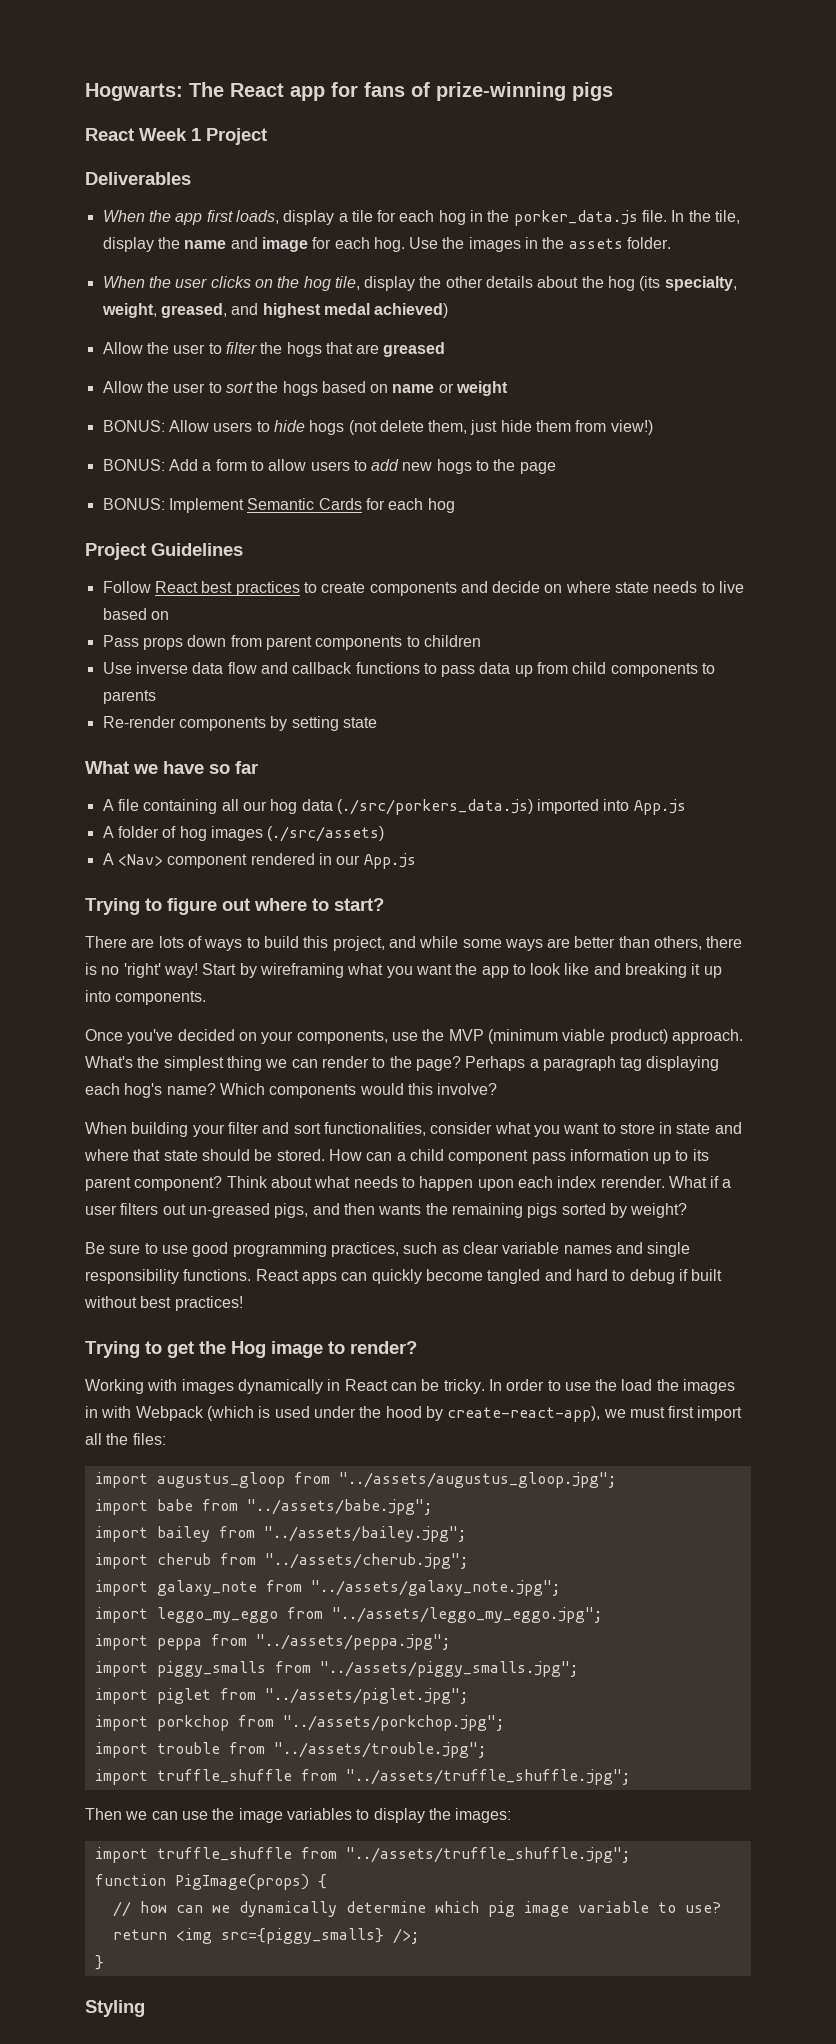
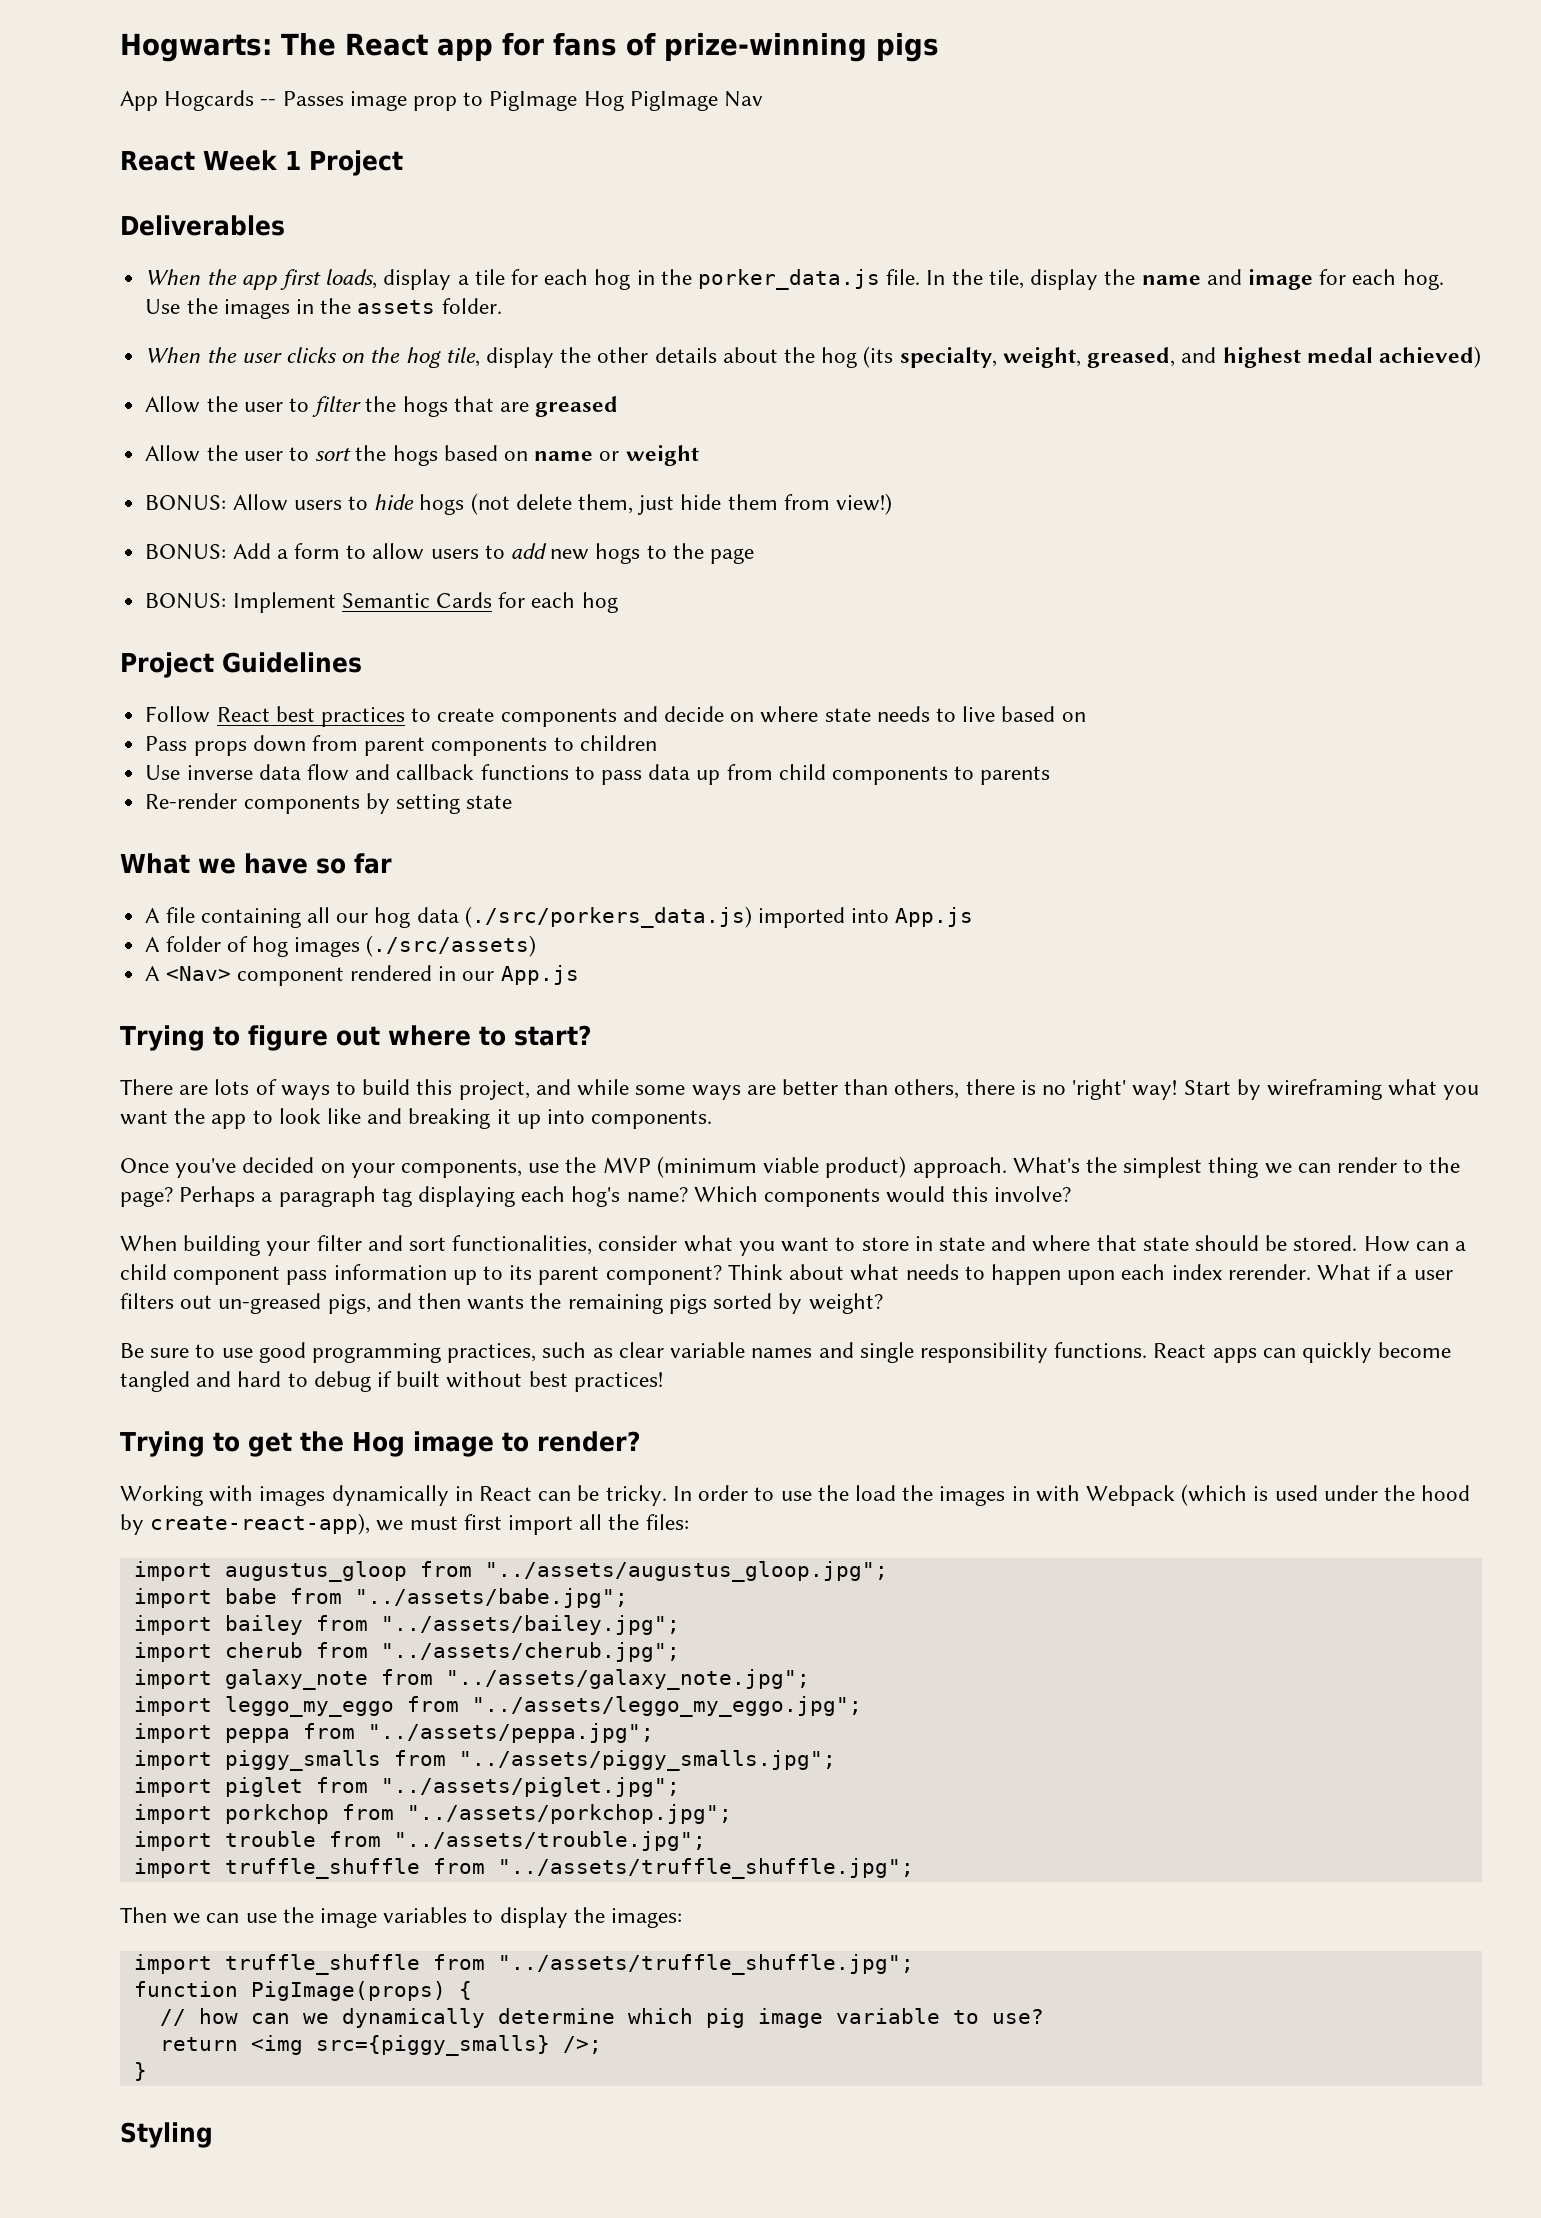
(613, 91) none -> [120,90,764,111] // App Hogcards -- Passes image prop to PigImage Hog PigImage Nav

